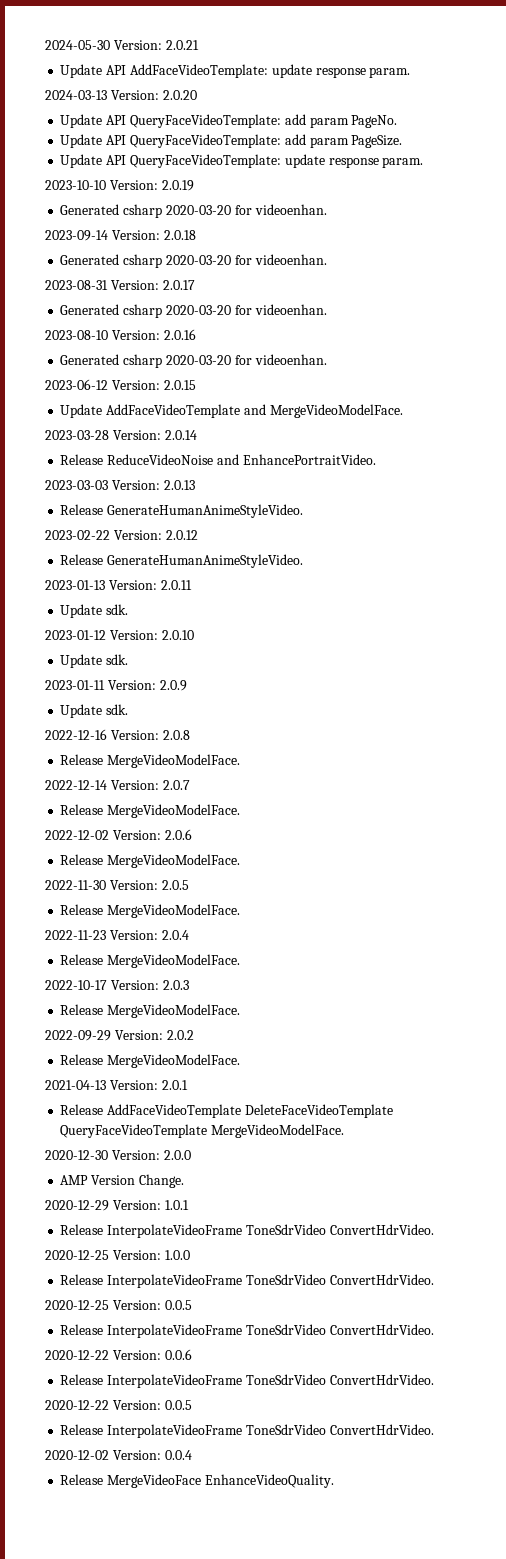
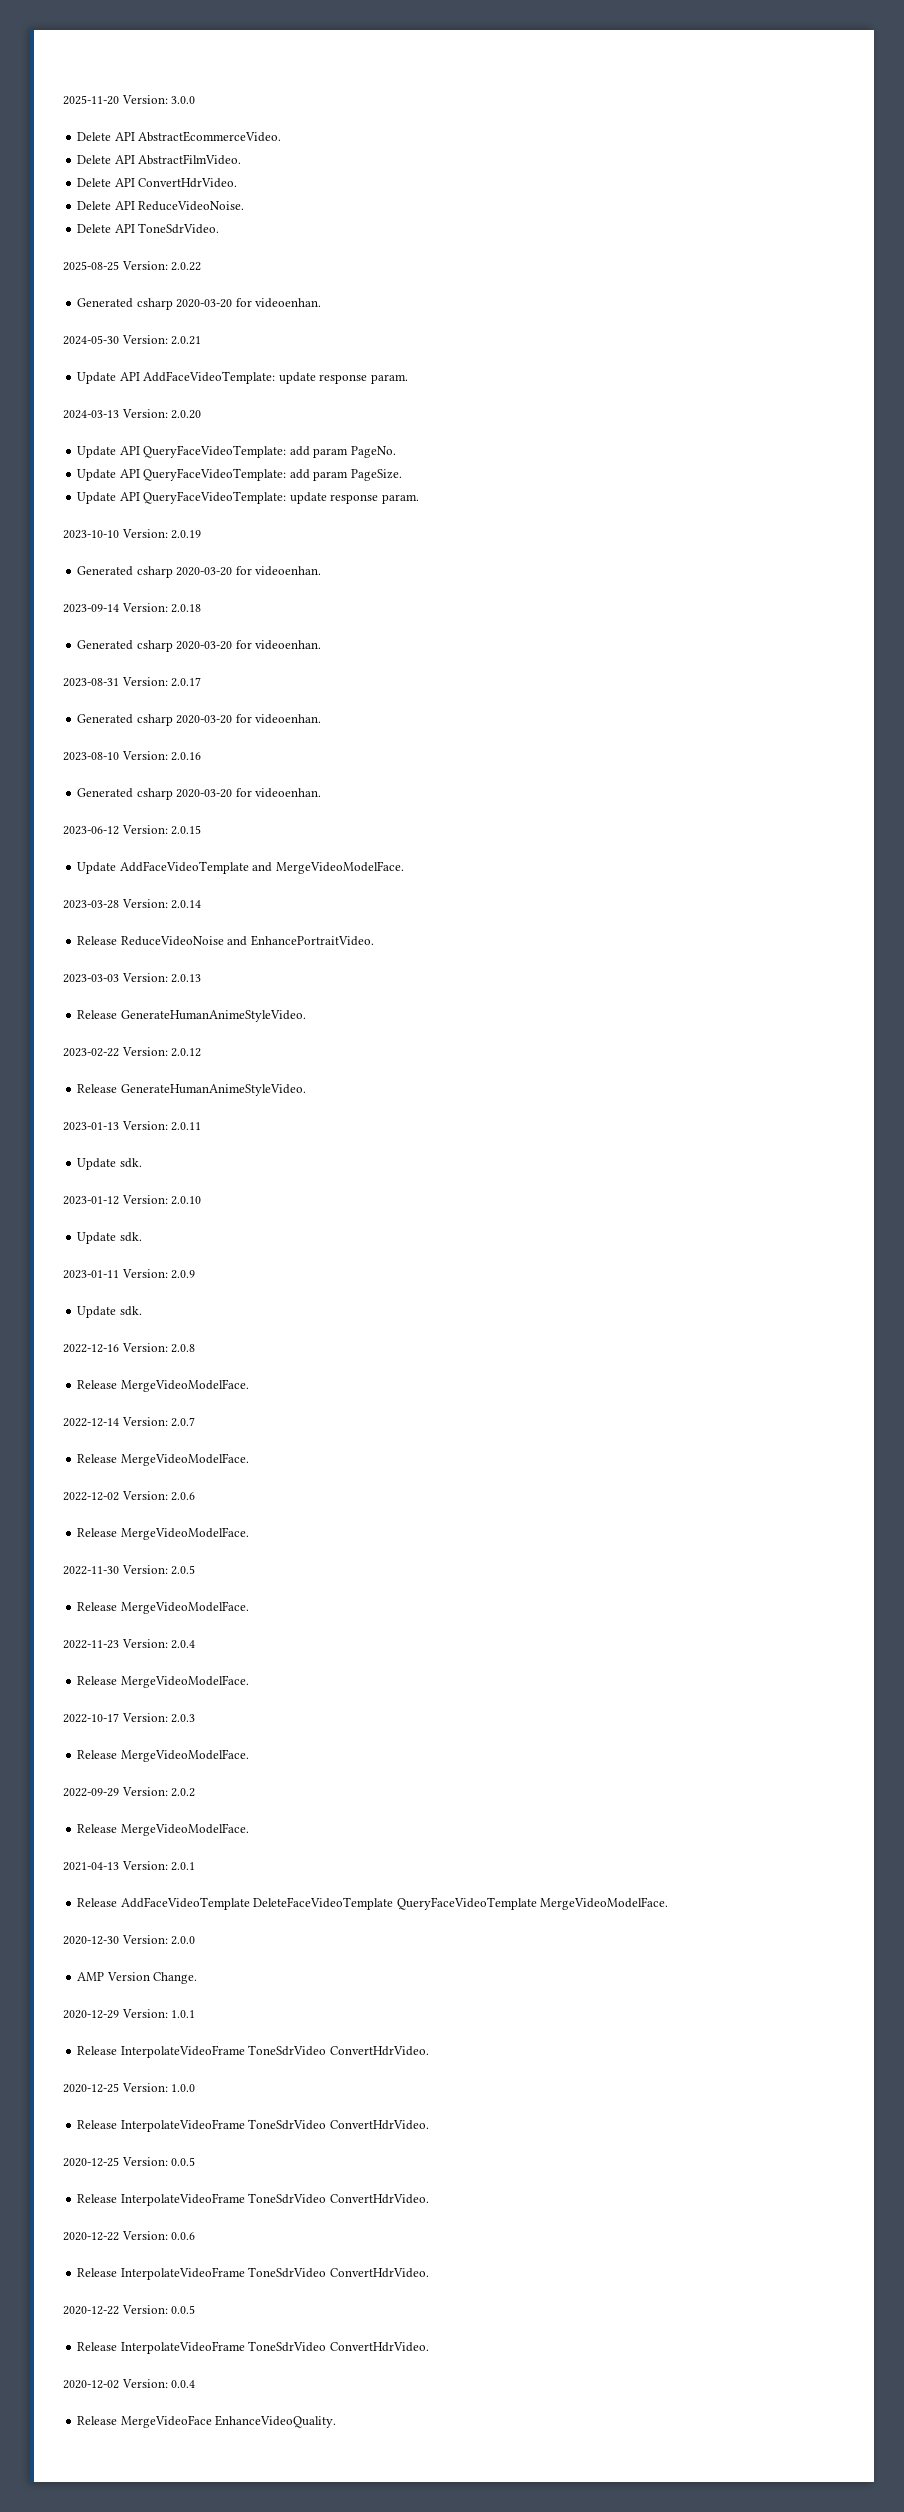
(45, 45) none -> [63,95,196,105] [77,131,282,142] [77,154,242,165] [77,178,238,188] [77,201,245,211] [77,223,220,234] [63,261,202,271] [77,298,322,310] 2025-11-20 Version: 3.0.0 // Delete API AbstractEcommerceVideo. // Delete API AbstractFilmVideo. // Delete API ConvertHdrVideo. // Delete API ReduceVideoNoise. // Delete API ToneSdrVideo. // 2025-08-25 Version: 2.0.22 // Generated csharp 2020-03-20 for videoenhan. //

